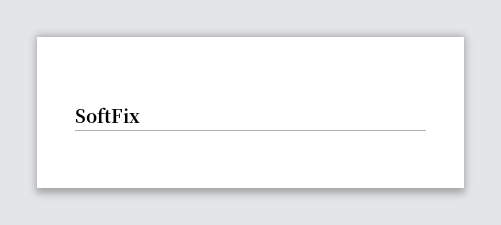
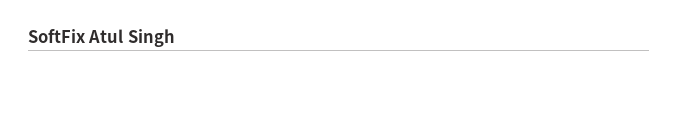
(140, 115) none -> [88,29,175,47] Atul Singh

